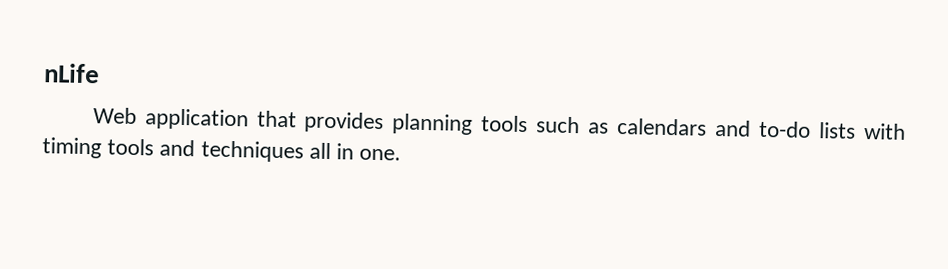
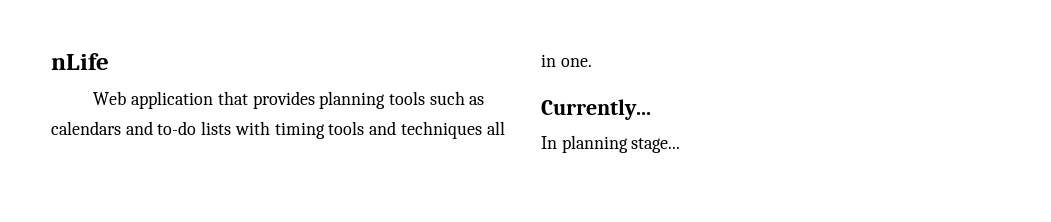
(402, 154) none -> [541,99,651,120] [541,135,681,153] // Currently... // In planning stage...

